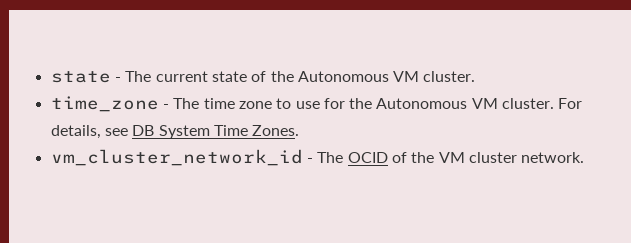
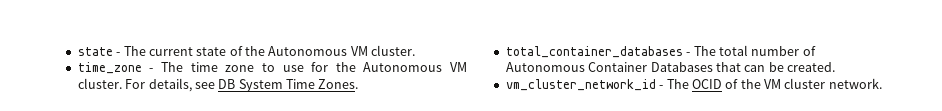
(300, 130) none -> [505,45,816,58] [505,62,835,72] // total_container_databases - The total number of Autonomous Container Databases that can be created.

